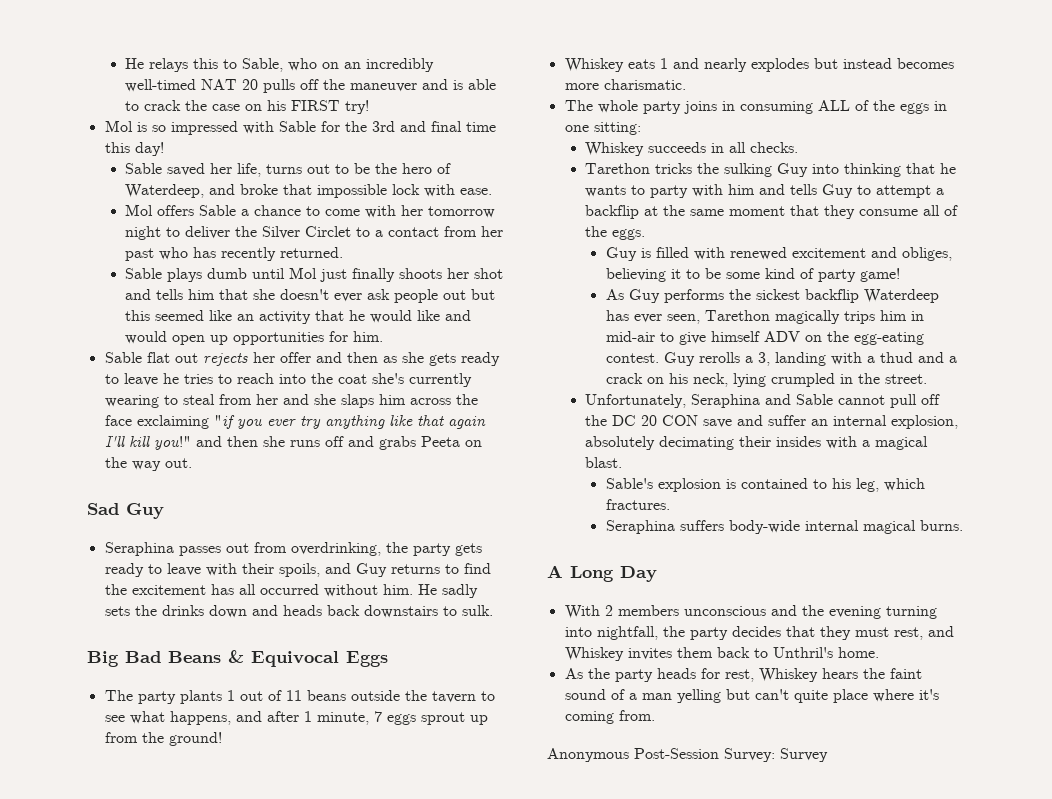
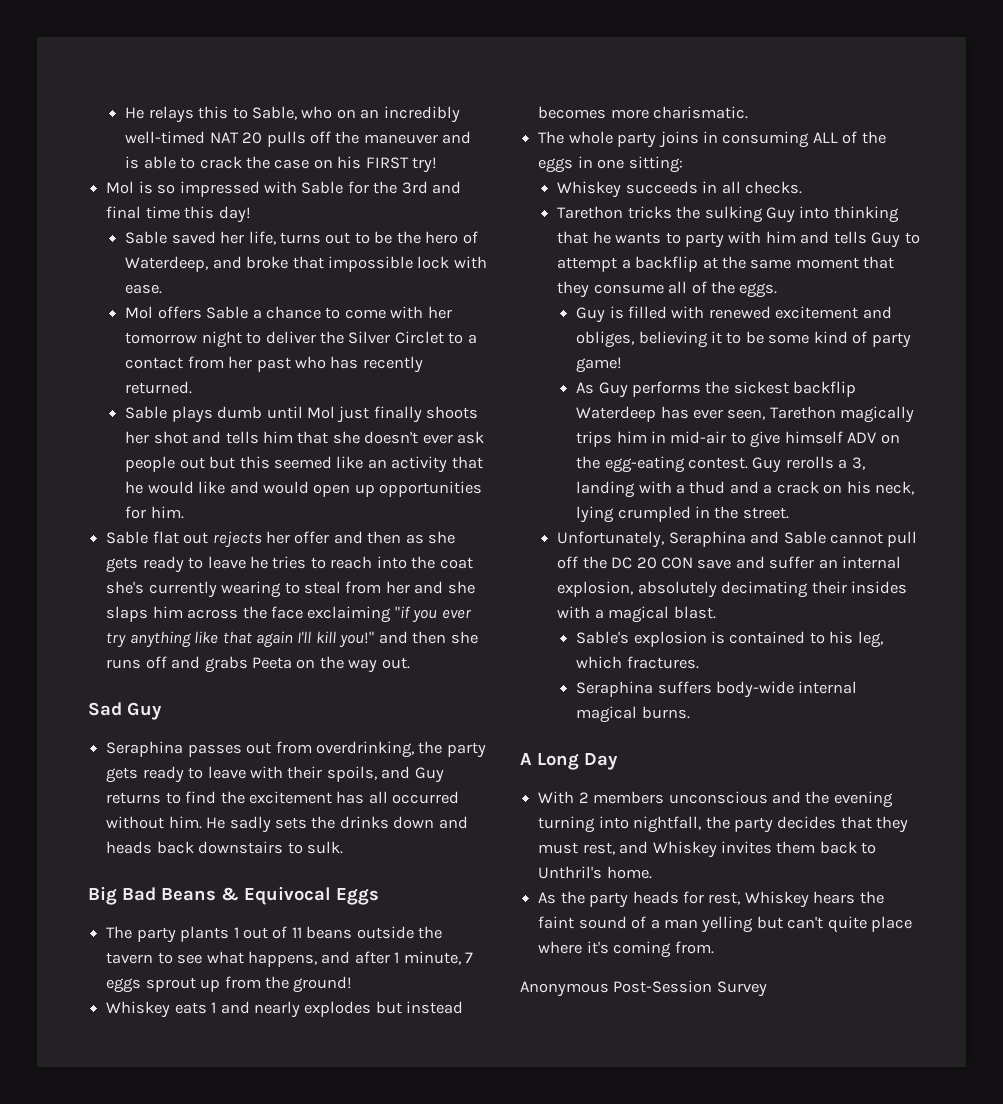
[724,748,775,762] Survey: -> (713, 986) none

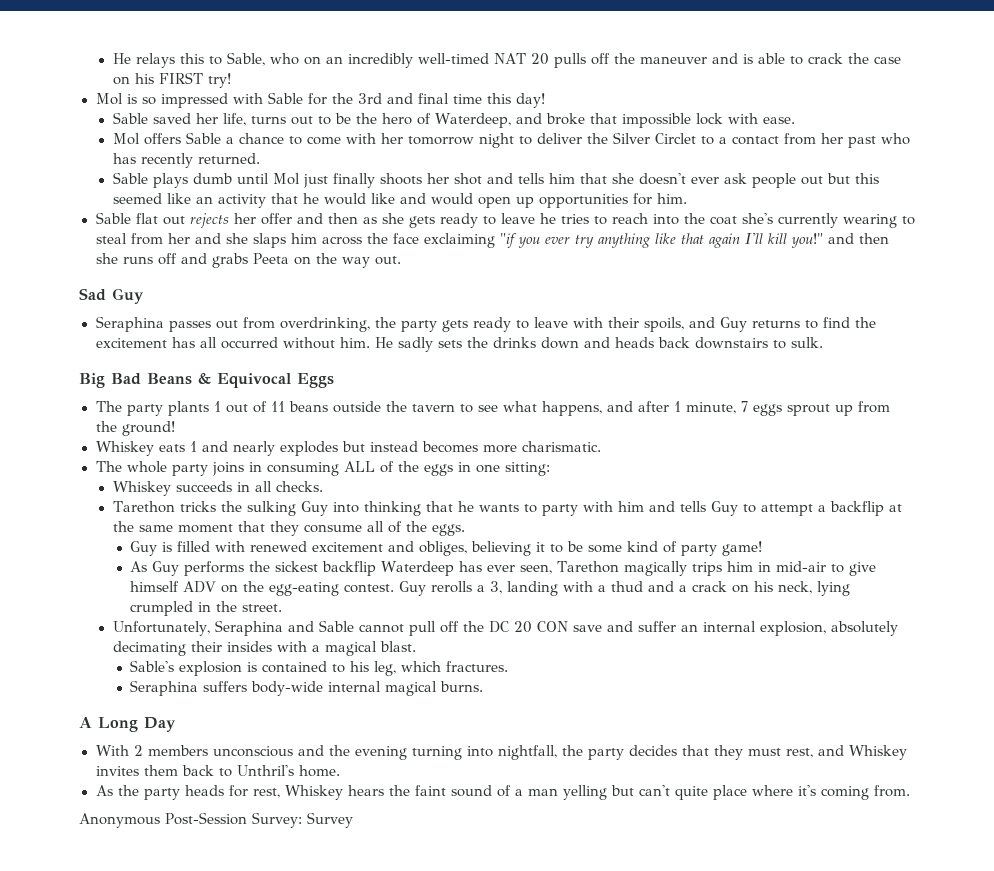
(713, 986) none -> [252,812,302,828] Survey:

